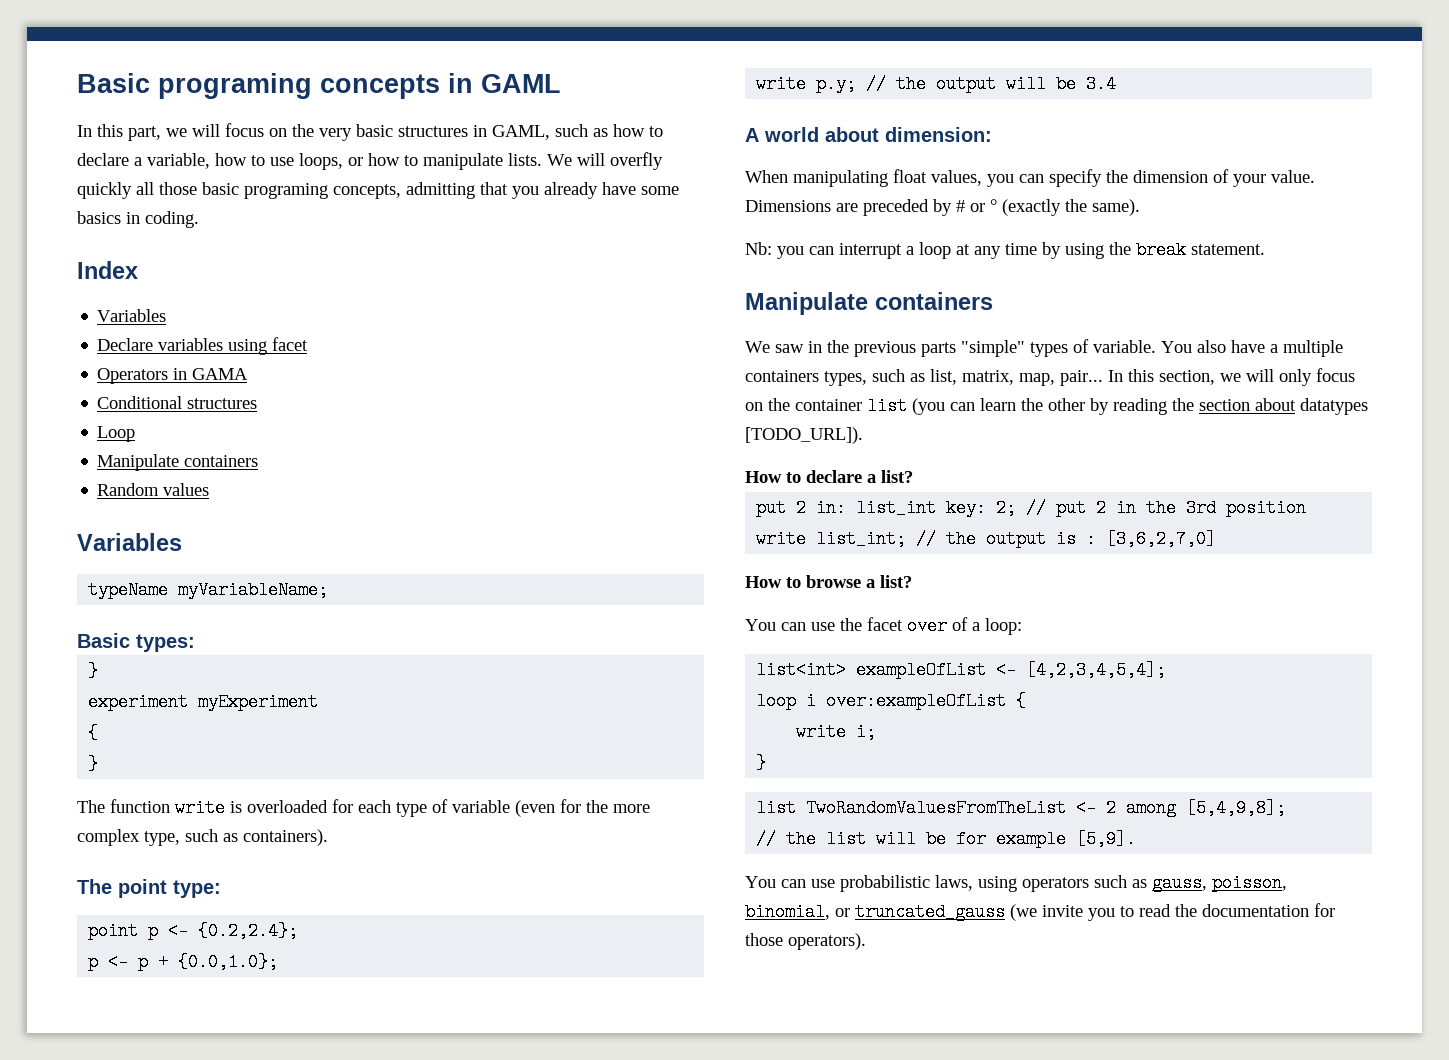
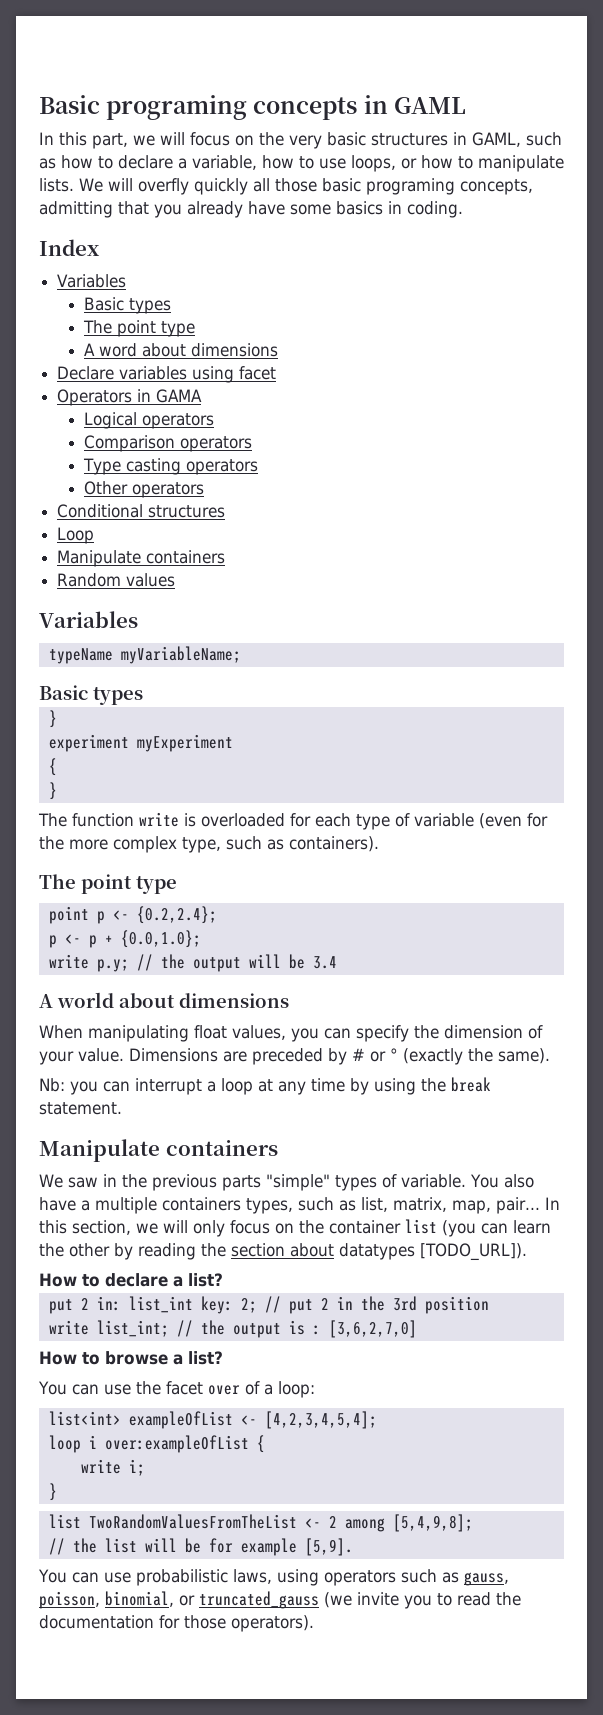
(167, 315) none -> [83,297,171,314] [82,320,195,337] [83,343,278,357] // Basic types // The point type // A word about dimensions
(249, 374) none -> [83,412,214,429] [83,435,252,452] [82,458,258,475] [83,481,204,498] // Logical operators // Comparison operators // Type casting operators // Other operators
[136,634,195,652] types: -> [93,687,143,705] types
[173,880,221,898] type: -> [136,876,177,894] type
[885,127,992,142] dimension: -> [179,993,289,1008] dimensions

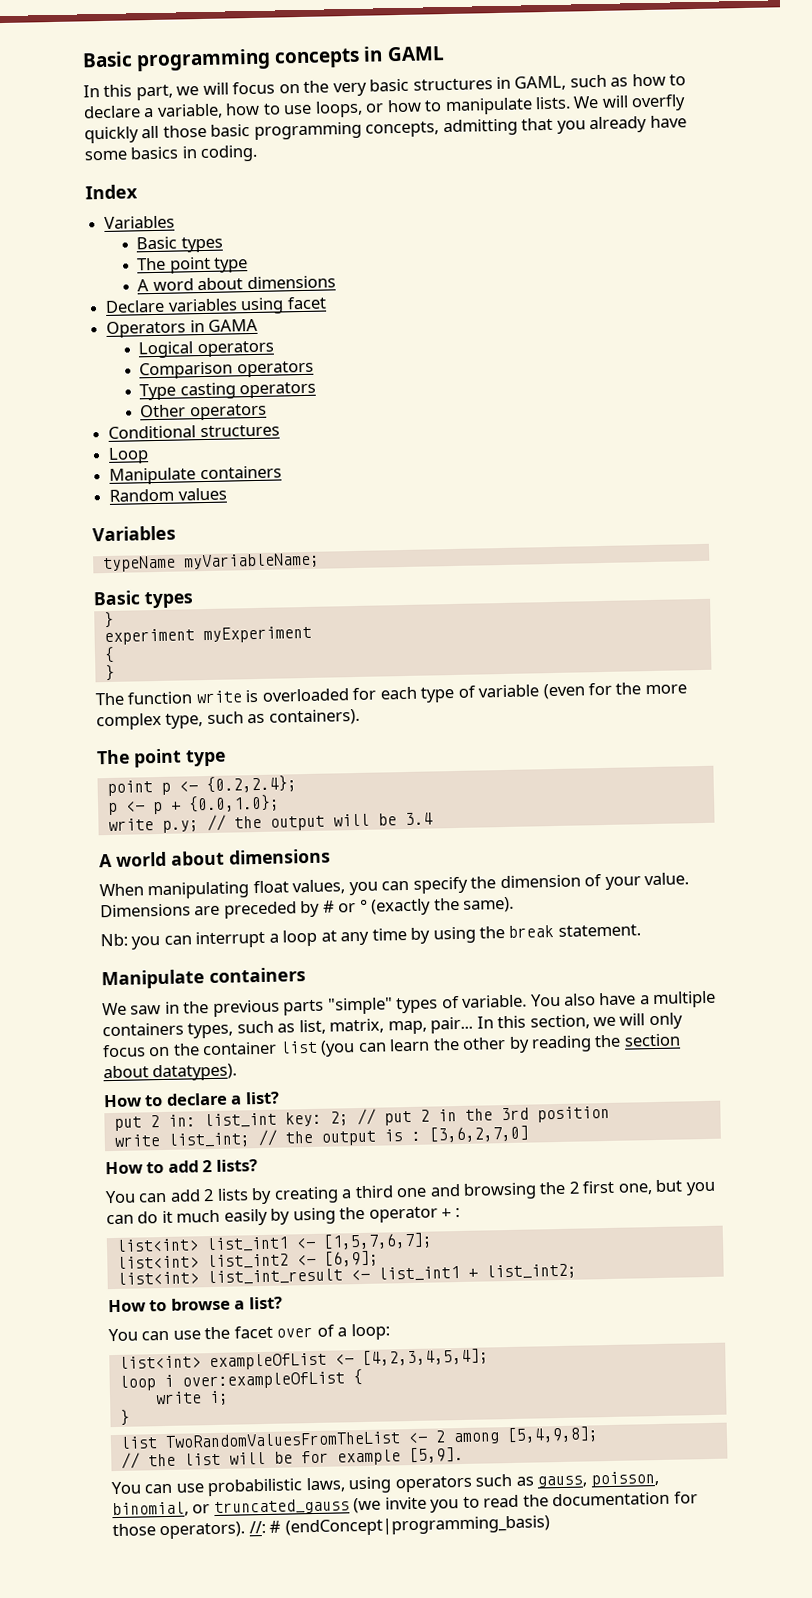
[39,95,248,120] Basic programing -> [82,48,272,72] Basic programming
[365,178,455,195] programing -> [253,121,362,140] programming
[339,1243,527,1261] datatypes [TODO_URL]). -> [152,1063,238,1082] datatypes).
(417, 1329) none -> [105,1159,258,1175] [105,1179,716,1205] [106,1206,460,1226] [115,1232,433,1253] [116,1250,379,1270] [116,1263,577,1286] // How to add 2 lists? // You can add 2 lists by creating a third one and browsing the 2 first one, but you can do it much easily by using the operator + : // list<int> list_int1 <- [1,5,7,6,7]; // list<int> list_int2 <- [6,9]; // list<int> list_int_result <- list_int1 + list_int2;
(314, 1623) none -> [248,1515,550,1537] //: # (endConcept|programming_basis)

